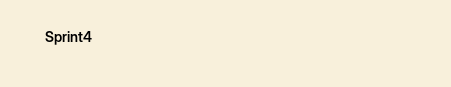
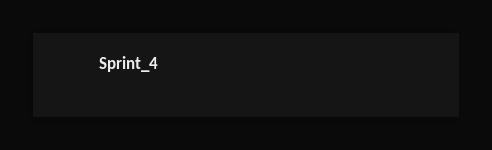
[45,31,92,45] Sprint4 -> [99,56,158,72] Sprint_4

